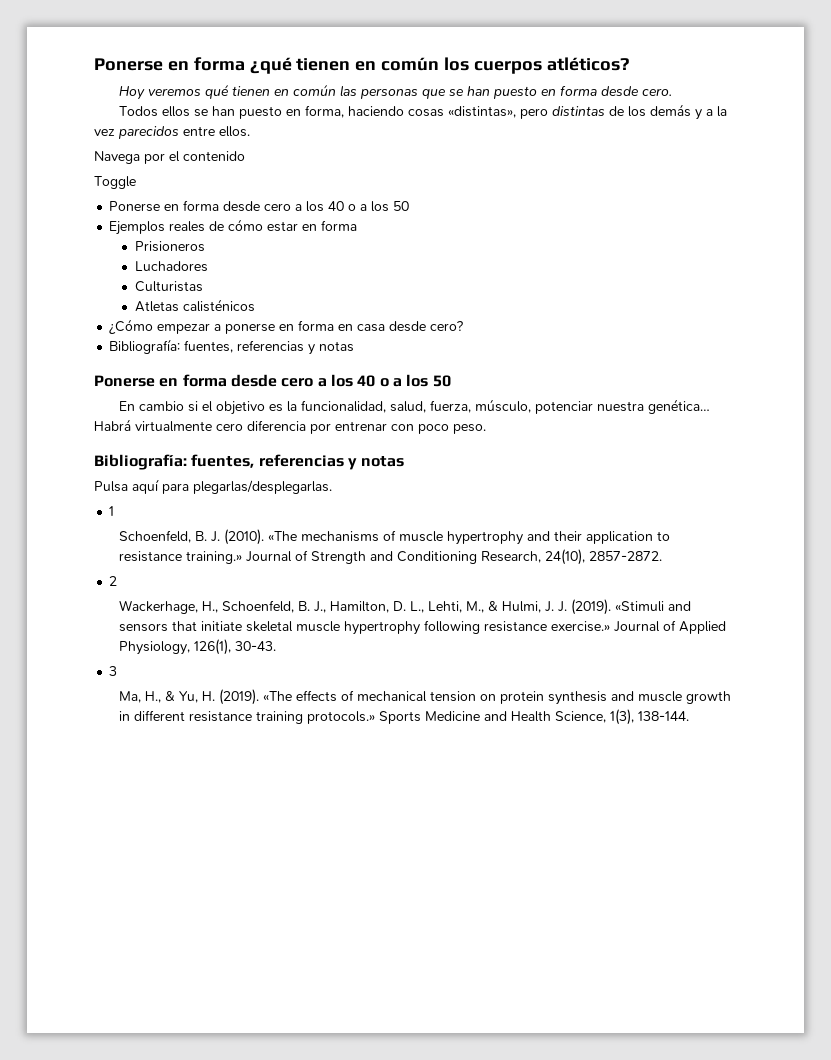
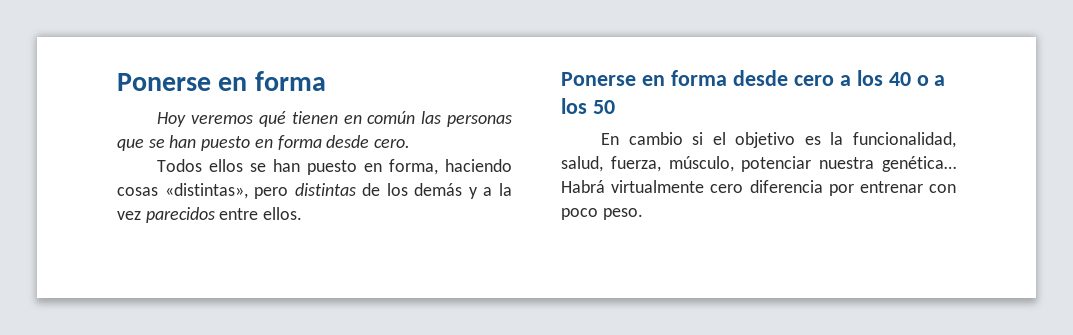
[94,57,630,74] Ponerse en forma ¿qué tienen en común los cuerpos atléticos? -> [117,71,326,91] Ponerse en forma
[94,151,245,164] [94,176,136,189] [109,200,410,212] [109,219,358,235] [134,241,205,252] [134,261,208,272] [134,281,203,292] [134,299,255,312] [109,319,464,334] [109,339,355,355] // Navega por el contenido // Toggle // Ponerse en forma desde cero a los 40 o a los 50 // Ejemplos reales de cómo estar en forma // Prisioneros // Luchadores // Culturistas // Atletas calisténicos // ¿Cómo empezar a ponerse en forma en casa desde cero? // Bibliografía: fuentes, referencias y notas -> (303, 213) none
[94,454,405,470] [94,479,332,494] [109,506,115,516] [119,529,671,545] [119,549,663,565] [109,576,118,586] [119,599,692,615] [119,620,727,635] [119,639,277,655] [109,666,118,676] [119,689,732,705] [119,709,690,725] // Bibliografía: fuentes, referencias y notas // Pulsa aquí para plegarlas/desplegarlas. // 1 // Schoenfeld, B. J. (2010). «The mechanisms of muscle hypertrophy and their application to resistance training.» Journal of Strength and Conditioning Research, 24(10), 2857-2872. // 2 // Wackerhage, H., Schoenfeld, B. J., Hamilton, D. L., Lehti, M., & Hulmi, J. J. (2019). «Stimuli and sensors that initiate skeletal muscle hypertrophy following resistance exercise.» Journal of Applied Physiology, 126(1), 30-43. // 3 // Ma, H., & Yu, H. (2019). «The effects of mechanical tension on protein synthesis and muscle growth in different resistance training protocols.» Sports Medicine and Health Science, 1(3), 138-144. -> (643, 214) none

